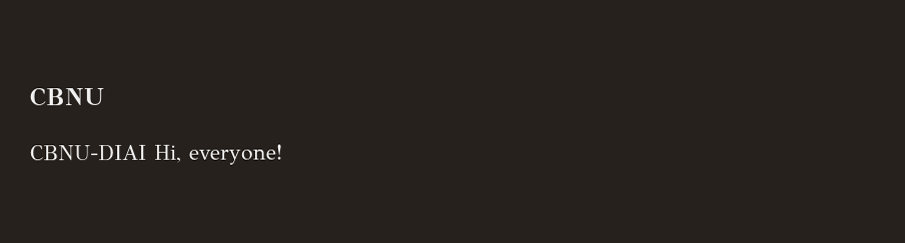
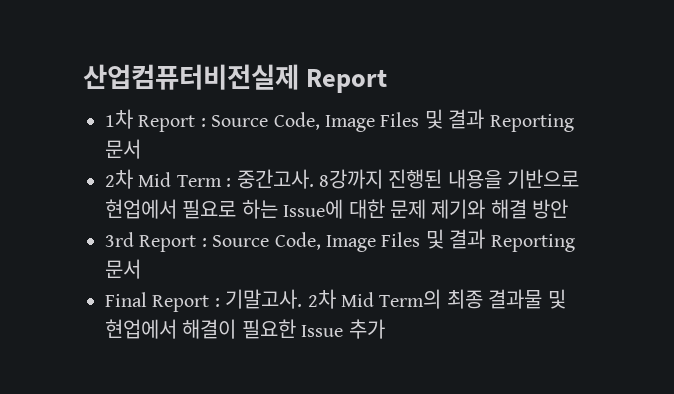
[29,87,104,107] [30,143,283,165] CBNU // CBNU-DIAI Hi, everyone! -> [83,64,388,93] [105,109,574,132] [105,139,141,159] [105,169,580,189] [105,199,569,219] [105,229,575,252] [105,259,141,279] [105,289,566,312] [105,319,385,339] 산업컴퓨터비전실제 Report // 1차 Report : Source Code, Image Files 및 결과 Reporting 문서 // 2차 Mid Term : 중간고사. 8강까지 진행된 내용을 기반으로 현업에서 필요로 하는 Issue에 대한 문제 제기와 해결 방안 // 3rd Report : Source Code, Image Files 및 결과 Reporting 문서 // Final Report : 기말고사. 2차 Mid Term의 최종 결과물 및 현업에서 해결이 필요한 Issue 추가

